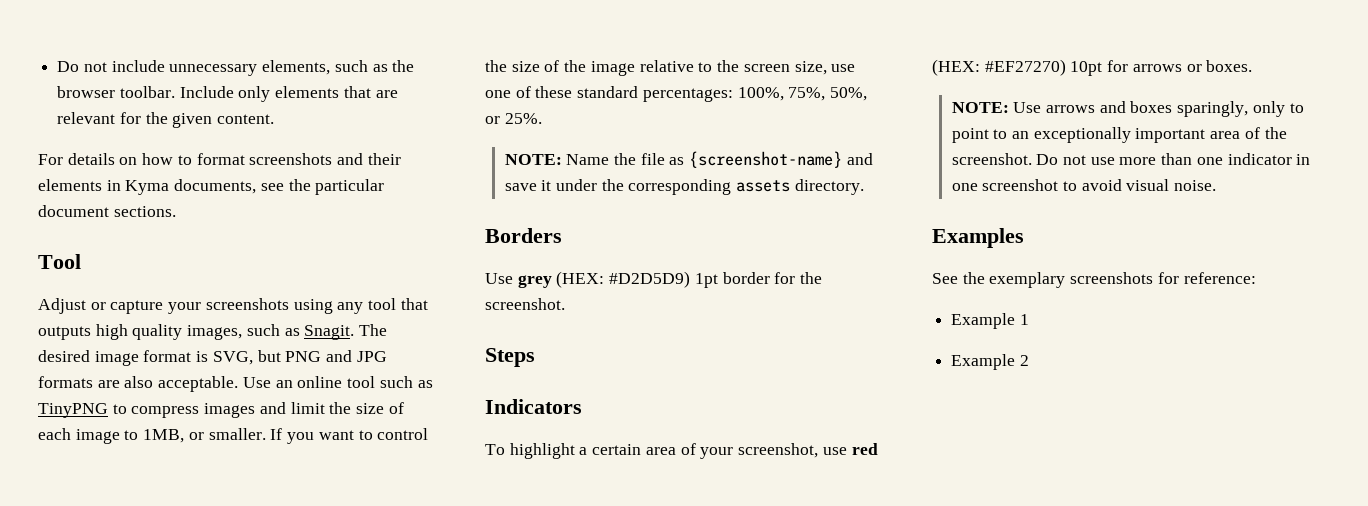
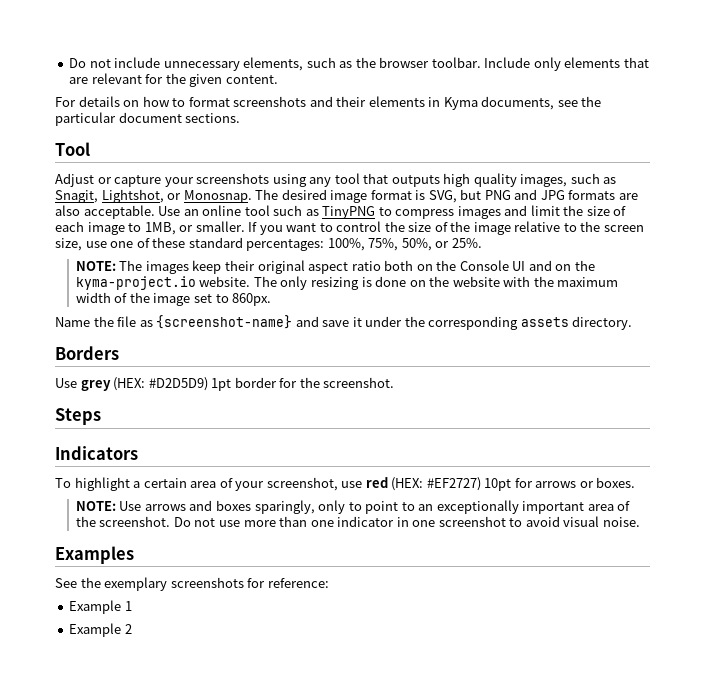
[304,325,355,340] Snagit. -> [55,189,252,203] Snagit, Lightshot, or Monosnap.
(562, 159) none -> [119,260,595,274] [75,276,619,290] [75,292,272,306] The images keep their original aspect ratio both on the Console UI and on the kyma-project.io website. The only resizing is done on the website with the maximum width of the image set to 860px. //
[984,59,1066,76] #EF27270) -> [426,477,481,491] #EF2727)

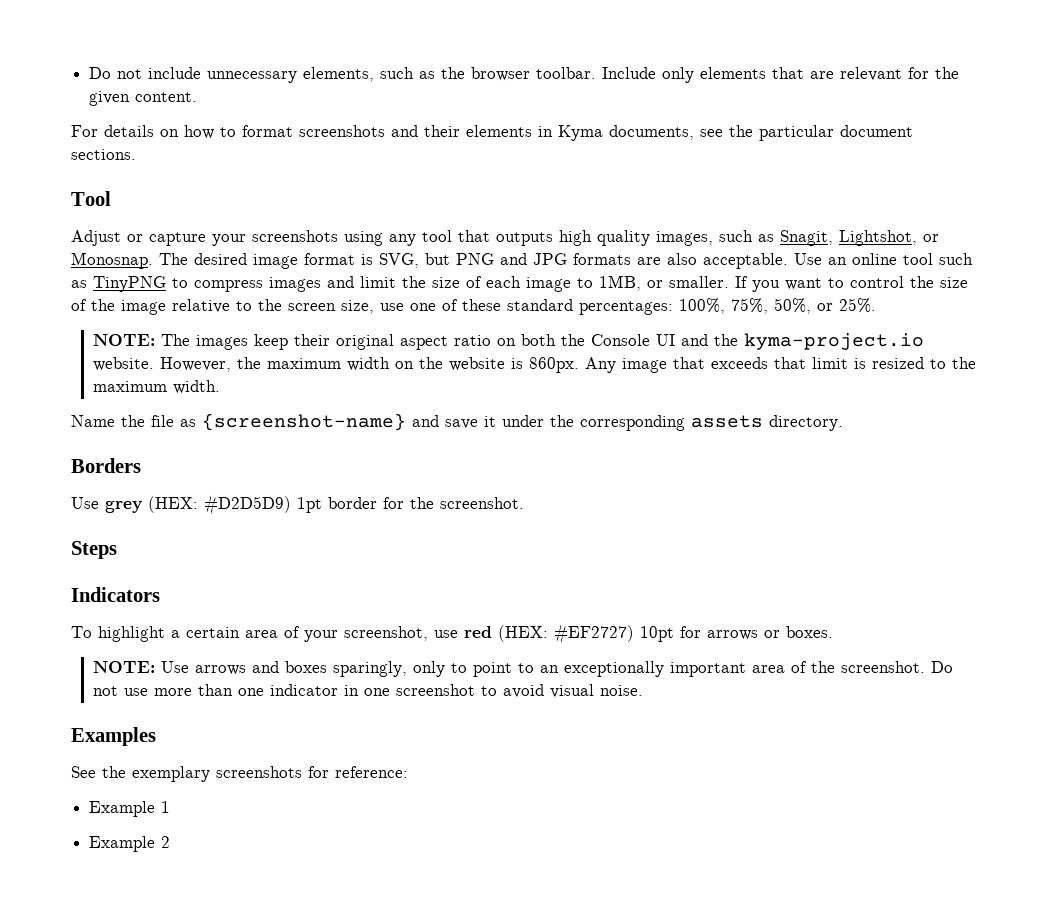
[384,260,433,271] both on -> [496,334,556,346] on both
[555,264,572,271] on -> (708, 340) none
[253,276,619,290] [75,292,272,306] The only resizing is done on the website with the maximum width of the image set to 860px. -> [159,357,976,373] [92,380,220,394] However, the maximum width on the website is 860px. Any image that exceeds that limit is resized to the maximum width.

